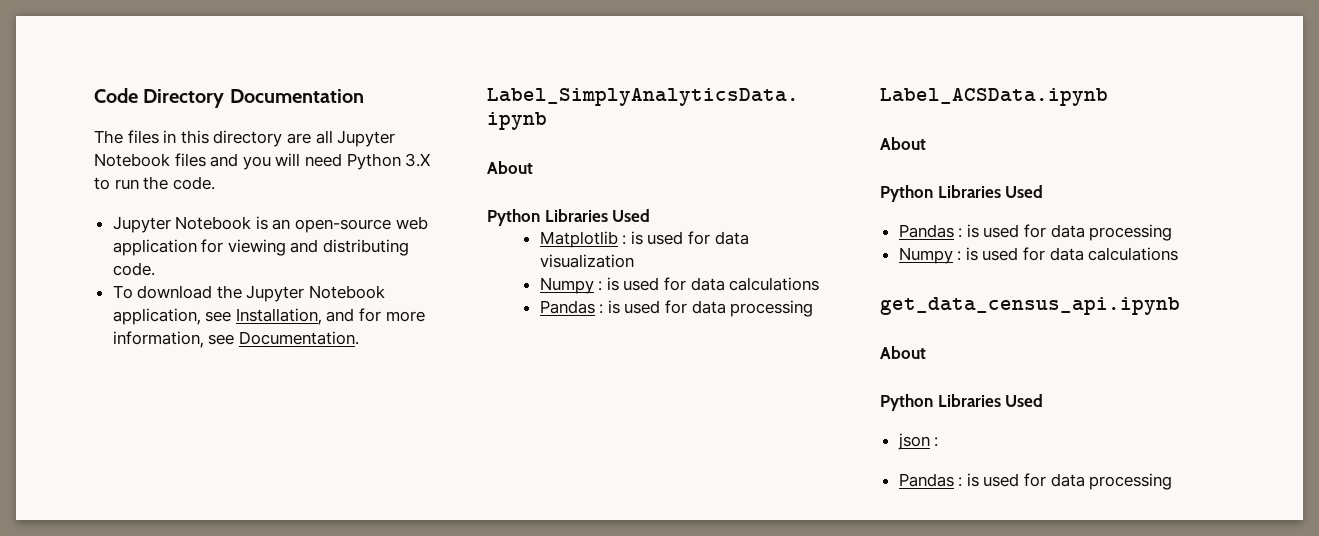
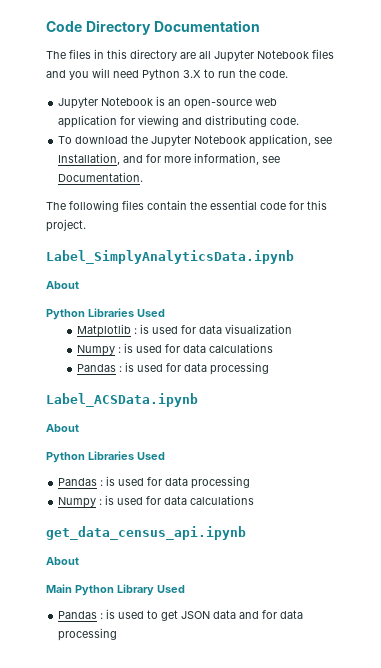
(359, 338) none -> [46,200,327,212] [46,219,86,232] // The following files contain the essential code for this project.
[880,394,1044,411] [897,433,939,450] [898,473,1020,487] Python Libraries Used // json : // Pandas : is used -> [46,584,185,596] [58,609,260,621] Main Python Library Used // Pandas : is used to get JSON data and

